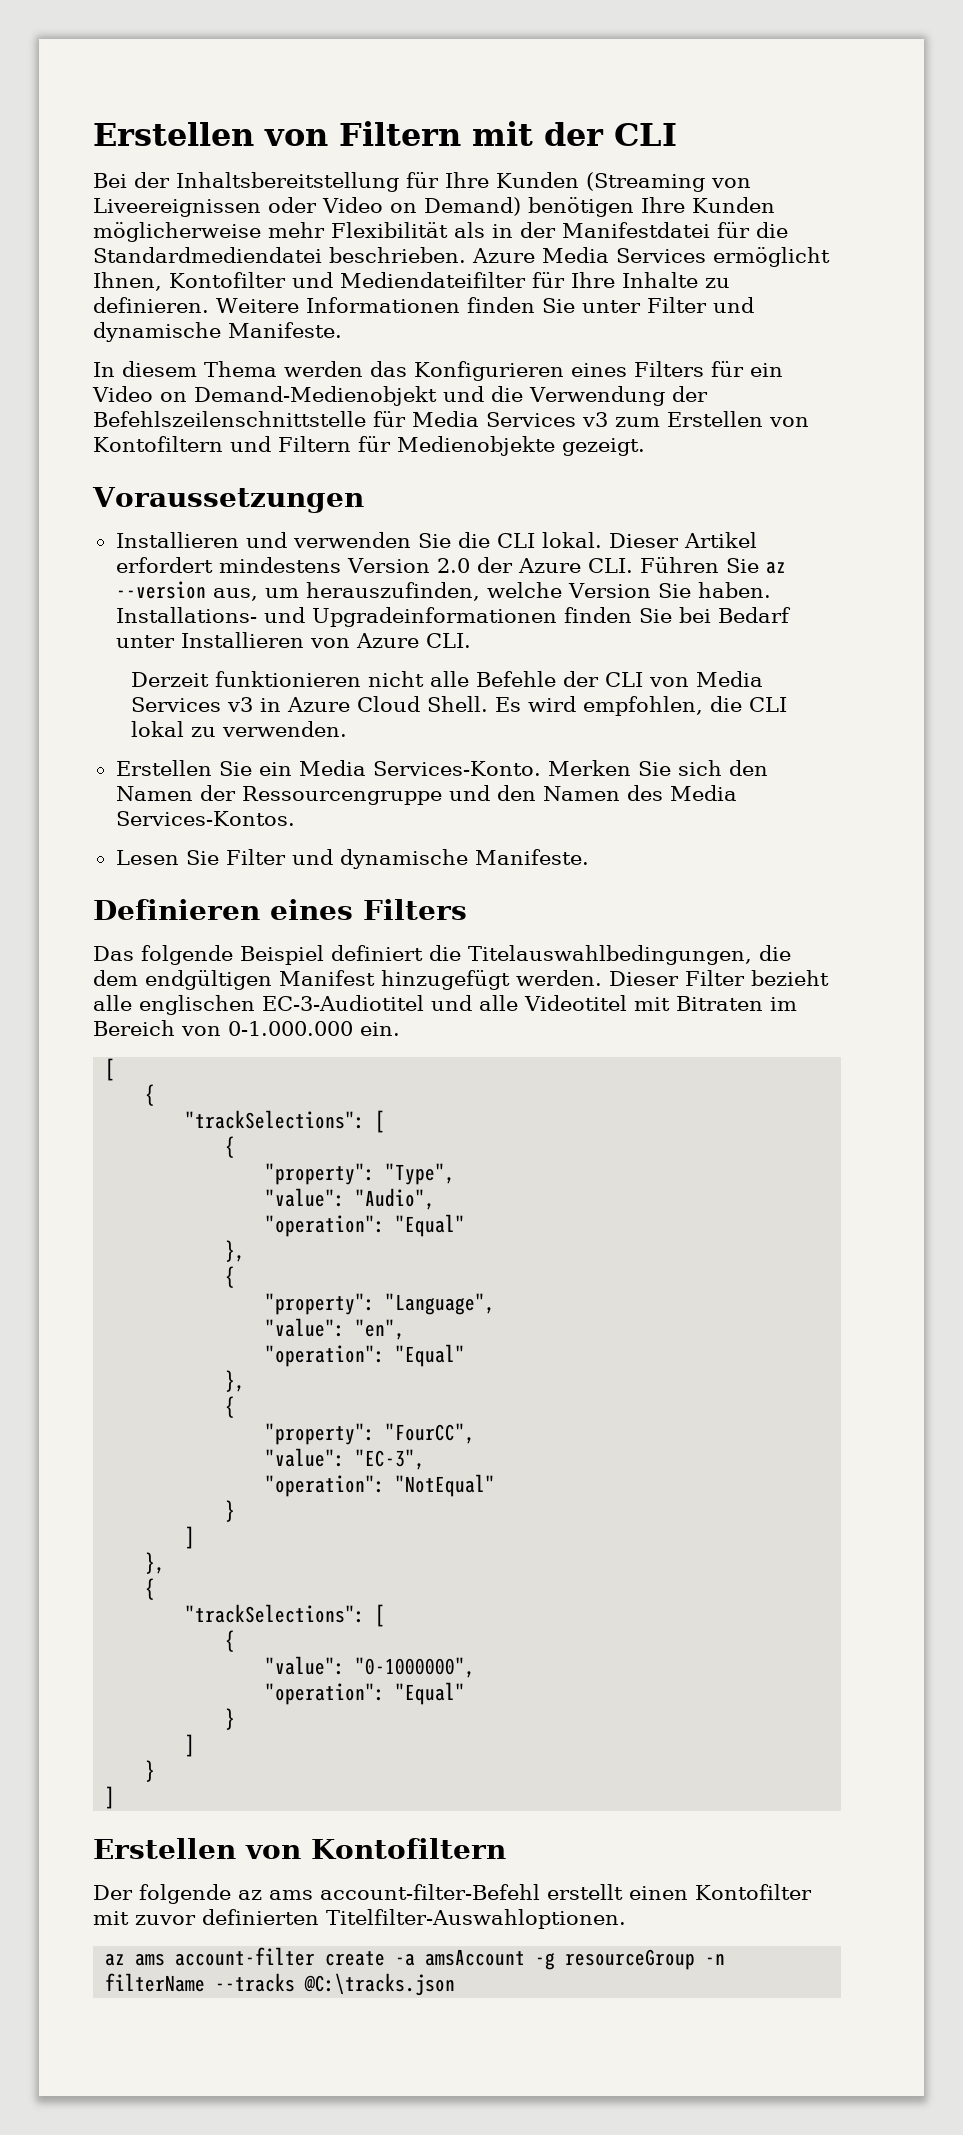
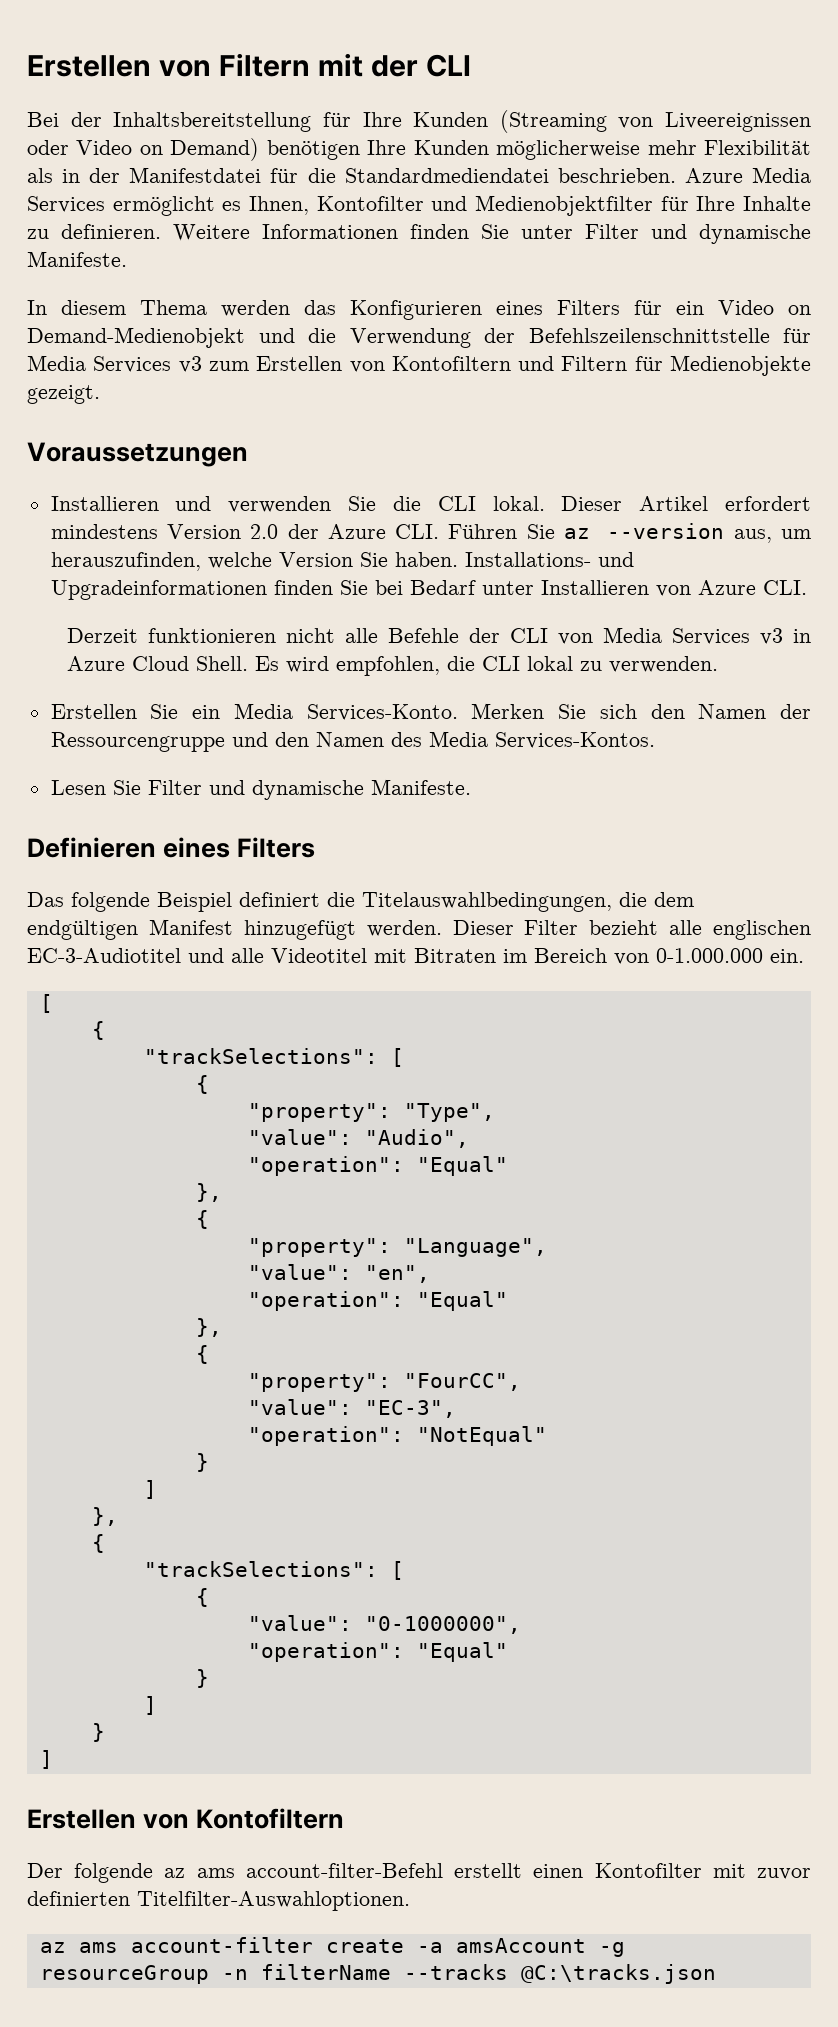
(830, 257) none -> [222,201,242,211] es
[340,272,526,288] Mediendateifilter -> [475,195,653,216] Medienobjektfilter

